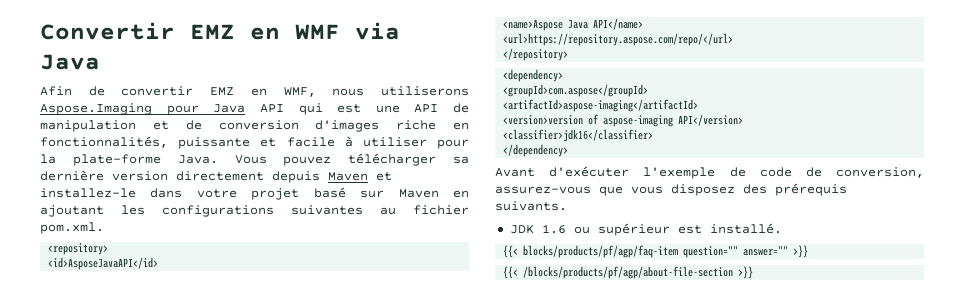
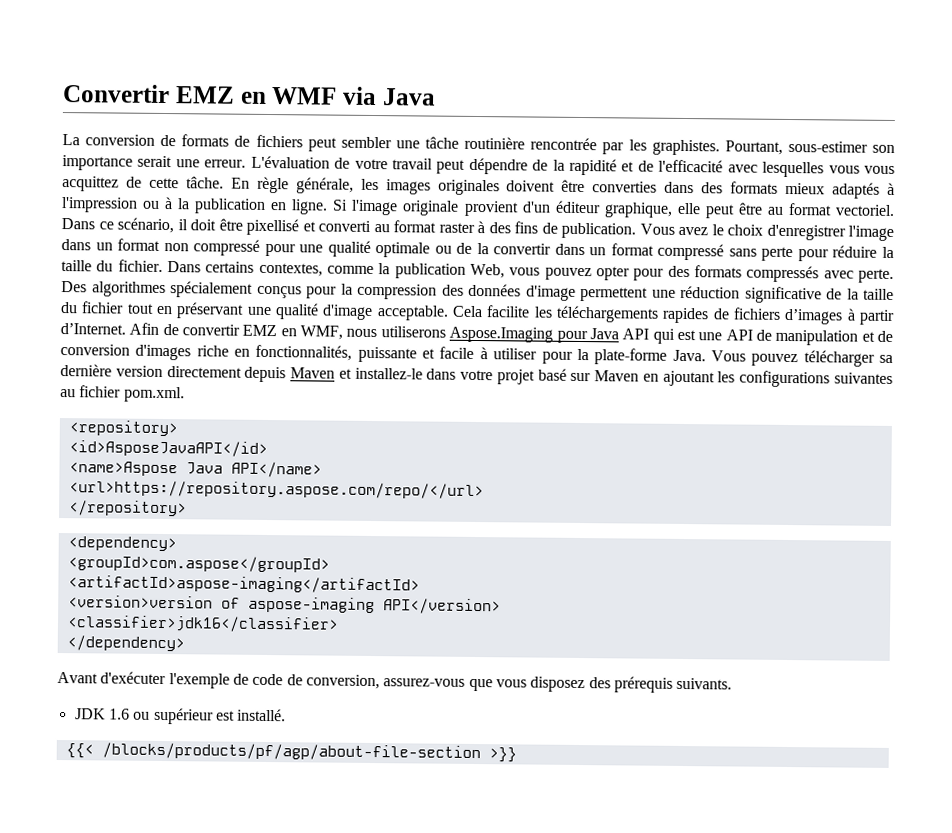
(100, 62) none -> [62,134,896,156] [62,155,896,178] [62,176,896,199] [61,197,896,219] [61,217,894,242] [61,238,894,262] [61,259,895,284] [61,281,894,304] [60,301,896,326] [60,323,126,335] La conversion de formats de fichiers peut sembler une tâche routinière rencontrée par les graphistes. Pourtant, sous-estimer son importance serait une erreur. L'évaluation de votre travail peut dépendre de la rapidité et de l'efficacité avec lesquelles vous vous acquittez de cette tâche. En règle générale, les images originales doivent être converties dans des formats mieux adaptés à l'impression ou à la publication en ligne. Si l'image originale provient d'un éditeur graphique, elle peut être au format vectoriel. Dans ce scénario, il doit être pixellisé et converti au format raster à des fins de publication. Vous avez le choix d'enregistrer l'image dans un format non compressé pour une qualité optimale ou de la convertir dans un format compressé sans perte pour réduire la taille du fichier. Dans certains contextes, comme la publication Web, vous pouvez opter pour des formats compressés avec perte. Des algorithmes spécialement conçus pour la compression des données d'image permettent une réduction significative de la taille du fichier tout en préservant une qualité d'image acceptable. Cela facilite les téléchargements rapides de fichiers d’images à partir d’Internet.
[503,245,809,258] // {{< blocks/products/pf/agp/faq-item question="" answer="" >}} -> (287, 715) none

